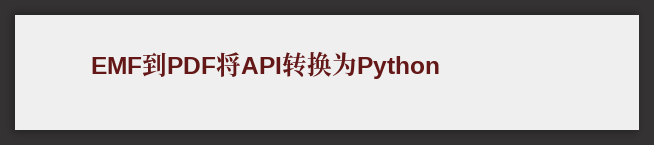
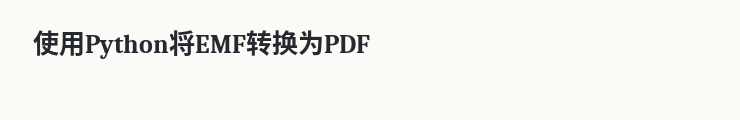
[91,51,440,79] EMF到PDF将API转换为Python -> [33,30,370,59] 使用Python将EMF转换为PDF

